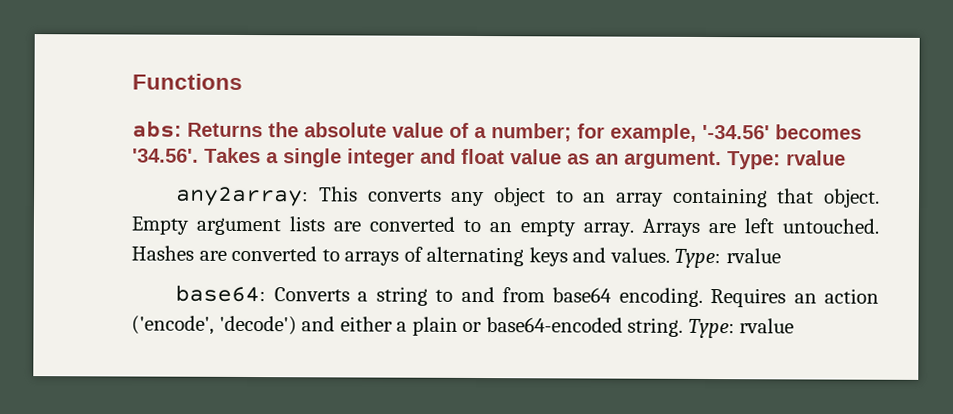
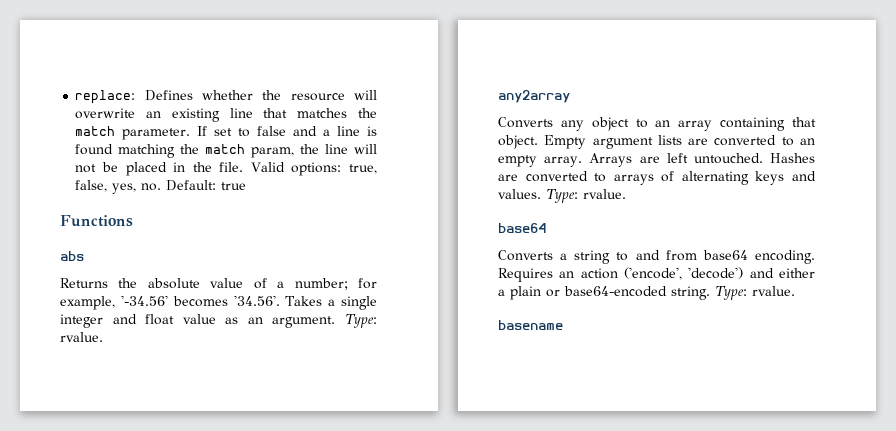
(132, 81) none -> [75,90,377,104] [75,108,377,122] [75,126,378,140] [75,144,377,158] [75,162,377,176] [75,180,247,194] replace: Defines whether the resource will overwrite an existing line that matches the match parameter. If set to false and a line is found matching the match param, the line will not be placed in the file. Valid options: true, false, yes, no. Default: true //
[132,120,182,138] abs: -> [60,251,84,261] abs //
[786,150,846,166] [176,186,442,207] rvalue // any2array: This converts -> [60,332,103,342] [498,90,570,103] [498,117,553,128] rvalue. // any2array // Converts
[725,248,781,264] [175,284,267,303] rvalue // base64: -> [583,189,626,199] [498,223,546,233] rvalue. // base64 //
[739,318,795,334] rvalue -> [752,286,795,296] [498,320,563,330] rvalue. // basename

